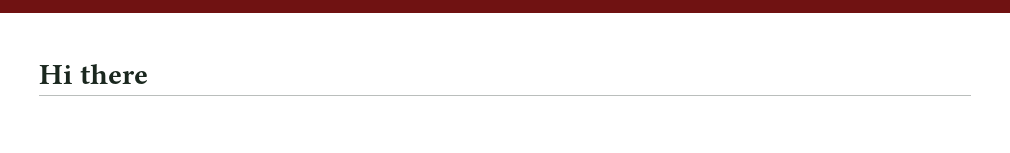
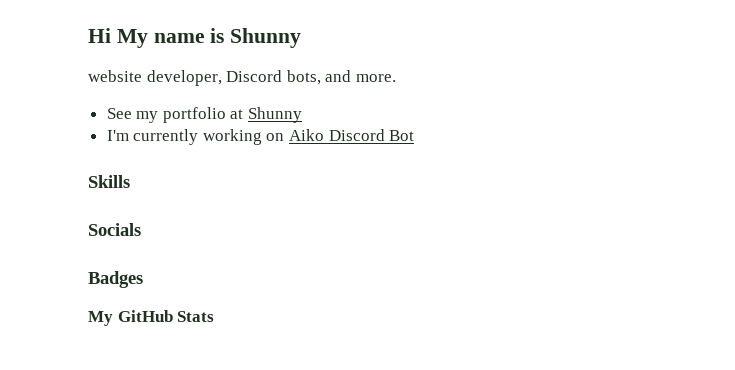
[79,64,148,84] there -> [116,28,302,48] [88,70,396,86] [106,107,303,123] [106,129,415,145] [88,175,130,188] [88,223,141,236] [88,271,143,288] [88,310,215,326] My name is Shunny // website developer, Discord bots, and more. // See my portfolio at Shunny // I'm currently working on Aiko Discord Bot // Skills // Socials // Badges // My GitHub Stats

